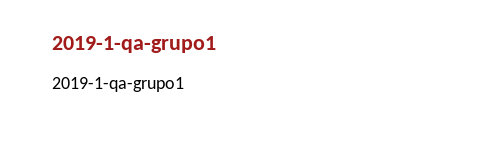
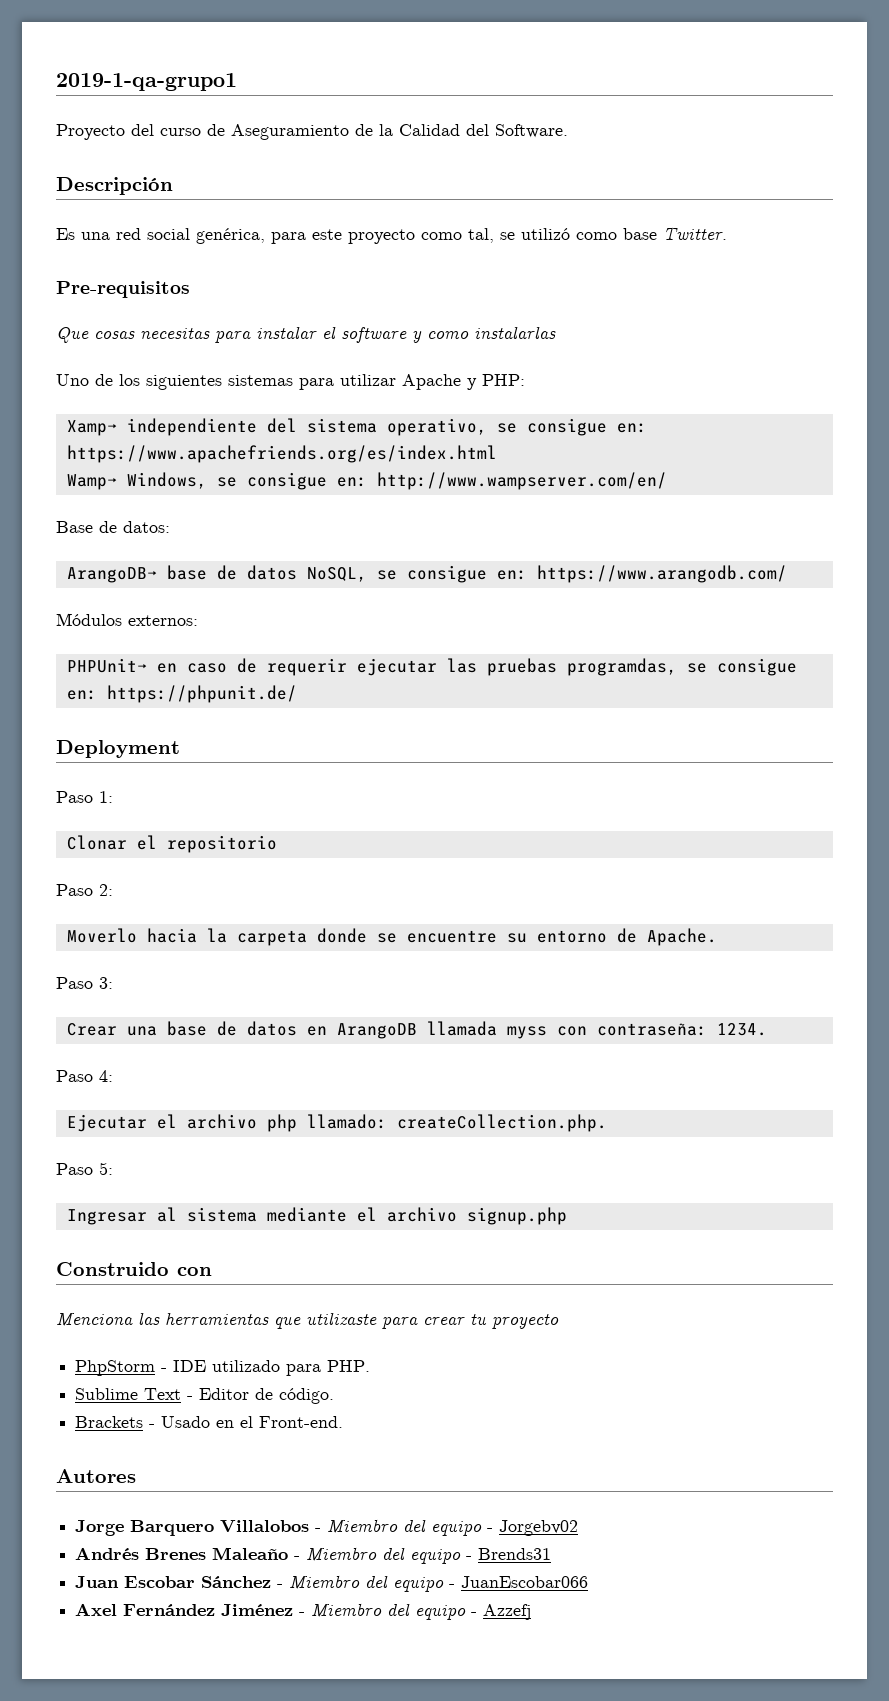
[52,77,184,92] 2019-1-qa-grupo1 -> [56,124,568,140] [56,177,173,195] [56,227,727,244] [56,281,190,298] [56,326,556,343] [56,374,525,390] [66,418,647,436] [66,445,497,463] [66,472,667,490] [56,521,170,533] [66,565,787,583] [56,613,198,626] [66,658,797,676] [66,685,297,703] [56,740,180,758] [56,791,113,803] [66,835,277,853] [56,884,113,896] [66,928,717,946] [56,977,113,989] [66,1021,767,1039] [56,1070,113,1082] [66,1114,607,1132] [56,1162,113,1175] [66,1207,567,1225] [56,1262,212,1276] [56,1312,559,1329] [75,1360,371,1376] [75,1388,335,1404] [75,1416,344,1428] [56,1469,136,1483] [75,1519,579,1536] [75,1547,552,1564] [75,1575,589,1592] [75,1603,532,1620] Proyecto del curso de Aseguramiento de la Calidad del Software. // Descripción // Es una red social genérica, para este proyecto como tal, se utilizó como base Twitter. // Pre-requisitos // Que cosas necesitas para instalar el software y como instalarlas // Uno de los siguientes sistemas para utilizar Apache y PHP: // Xamp→ independiente del sistema operativo, se consigue en: https://www.apachefriends.org/es/index.html // Wamp→ Windows, se consigue en: http://www.wampserver.com/en/ // Base de datos: // ArangoDB→ base de datos NoSQL, se consigue en: https://www.arangodb.com/ // Módulos externos: // PHPUnit→ en caso de requerir ejecutar las pruebas programdas, se consigue en: https://phpunit.de/ // Deployment // Paso 1: // Clonar el repositorio // Paso 2: // Moverlo hacia la carpeta donde se encuentre su entorno de Apache. // Paso 3: // Crear una base de datos en ArangoDB llamada myss con contraseña: 1234. // Paso 4: // Ejecutar el archivo php llamado: createCollection.php. // Paso 5: // Ingresar al sistema mediante el archivo signup.php // Construido con // Menciona las herramientas que utilizaste para crear tu proyecto // PhpStorm - IDE utilizado para PHP. // Sublime Text - Editor de código. // Brackets - Usado en el Front-end. // Autores // Jorge Barquero Villalobos - Miembro del equipo - Jorgebv02 // Andrés Brenes Maleaño - Miembro del equipo - Brends31 // Juan Escobar Sánchez - Miembro del equipo - JuanEscobar066 // Axel Fernández Jiménez - Miembro del equipo - Azzefj

